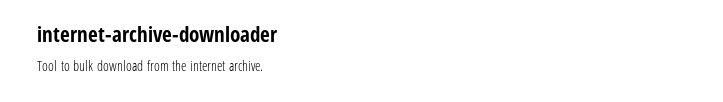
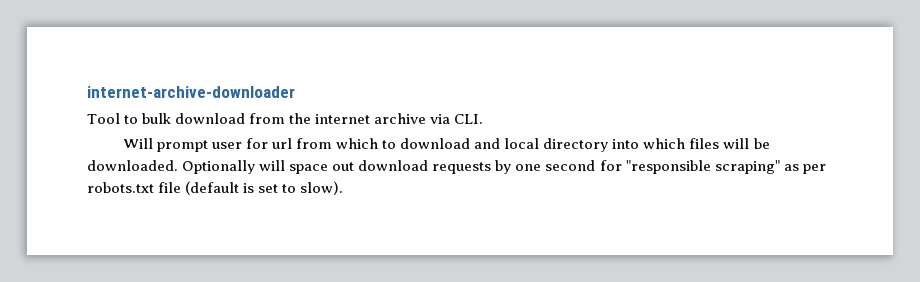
[228,60,263,71] archive. -> [374,113,484,124] [122,138,770,152] [87,160,826,174] [87,181,344,195] archive via CLI. // Will prompt user for url from which to download and local directory into which files will be downloaded. Optionally will space out download requests by one second for "responsible scraping" as per robots.txt file (default is set to slow).

